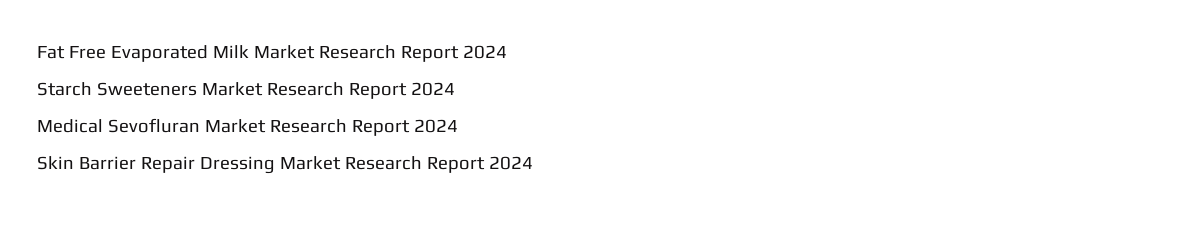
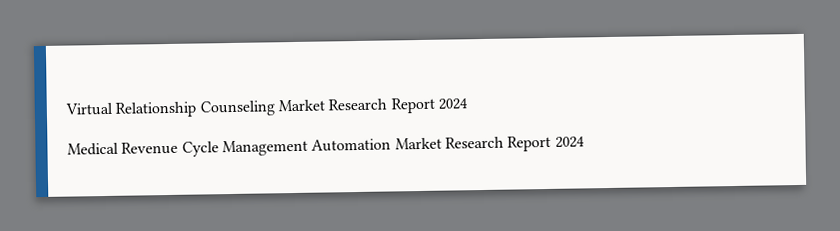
[37,45,507,62] [37,82,197,96] Fat Free Evaporated Milk Market Research Report 2024 // Starch Sweeteners -> [65,100,275,118] Virtual Relationship Counseling
[107,118,458,136] [37,156,533,174] Sevofluran Market Research Report 2024 // Skin Barrier Repair Dressing Market Research Report 2024 -> [121,135,585,157] Revenue Cycle Management Automation Market Research Report 2024

